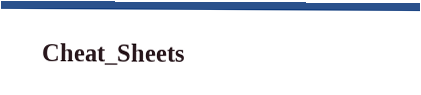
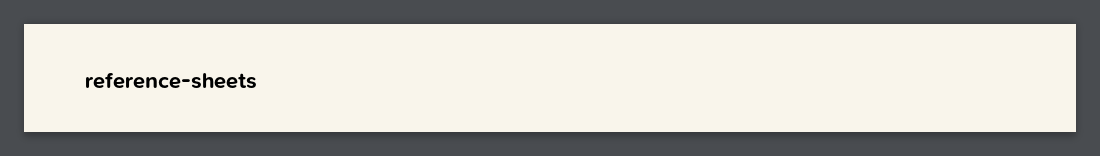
[41,43,186,66] Cheat_Sheets -> [85,72,257,89] reference-sheets

